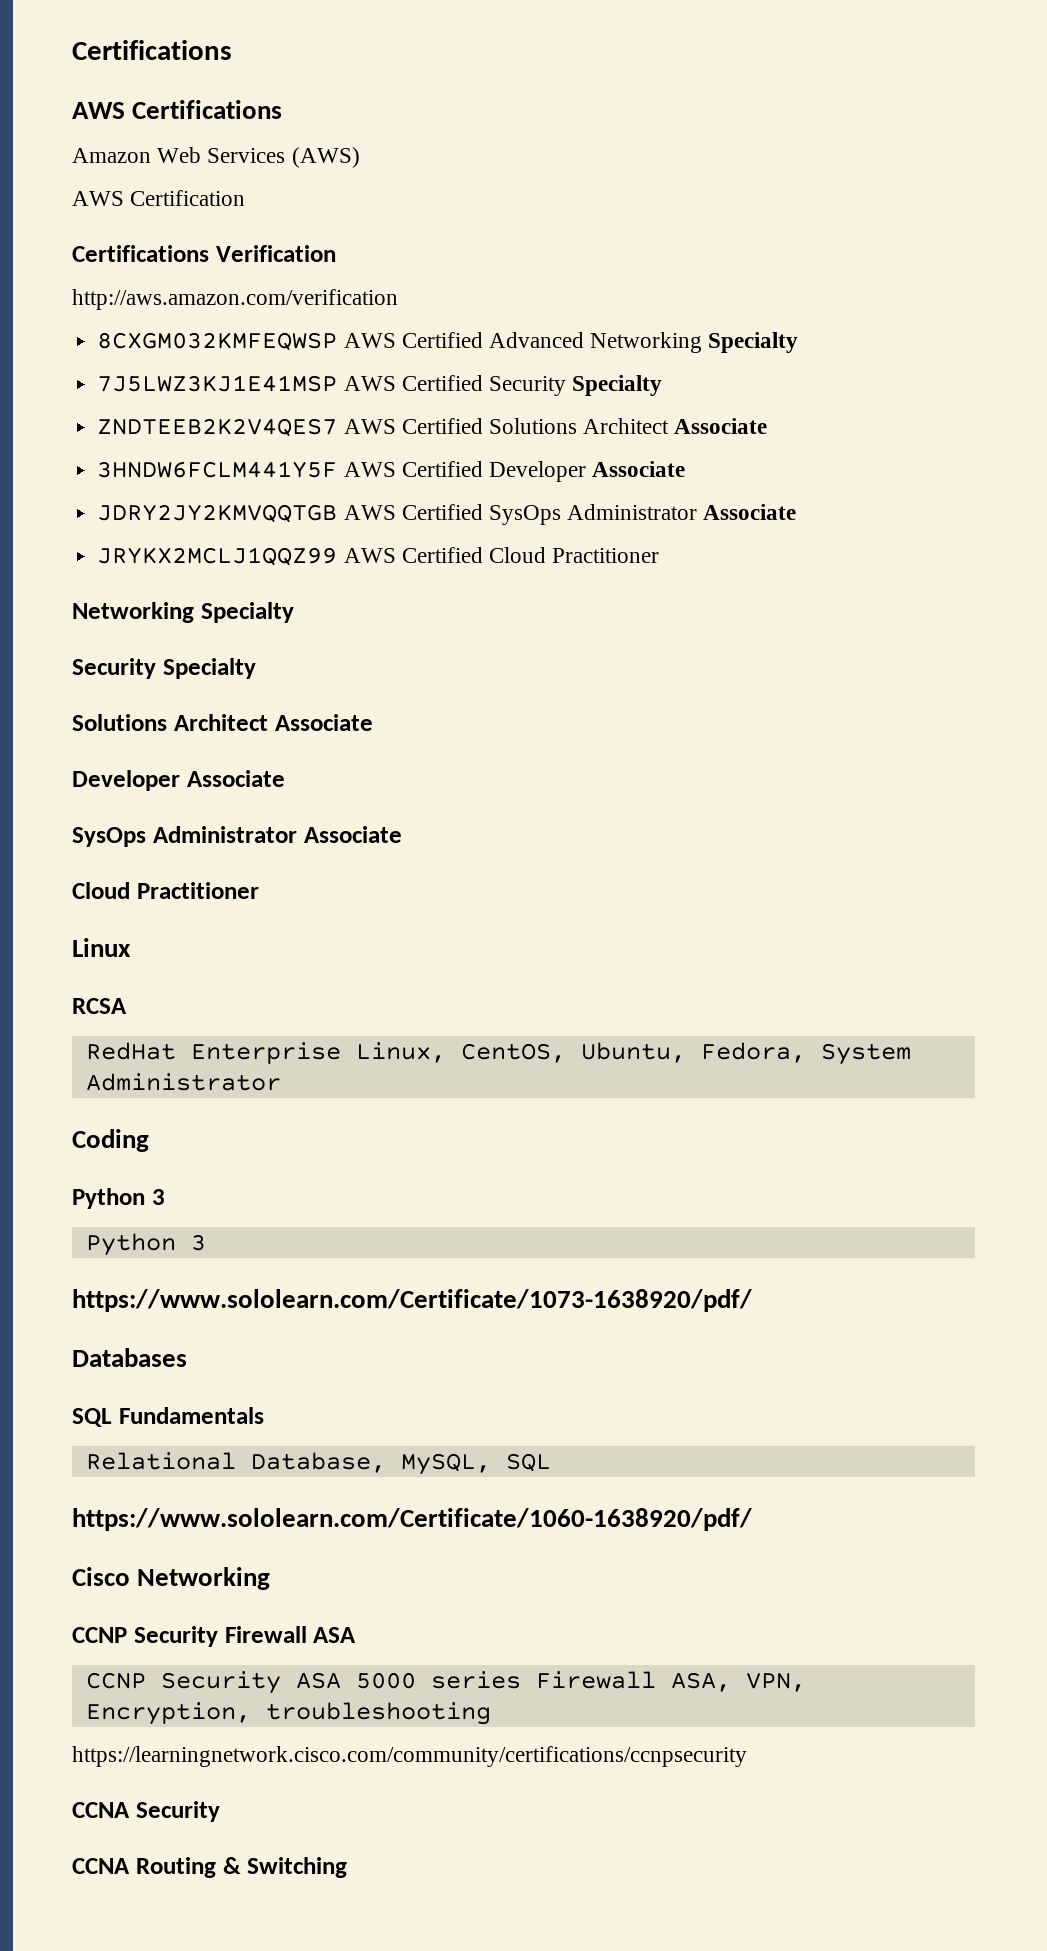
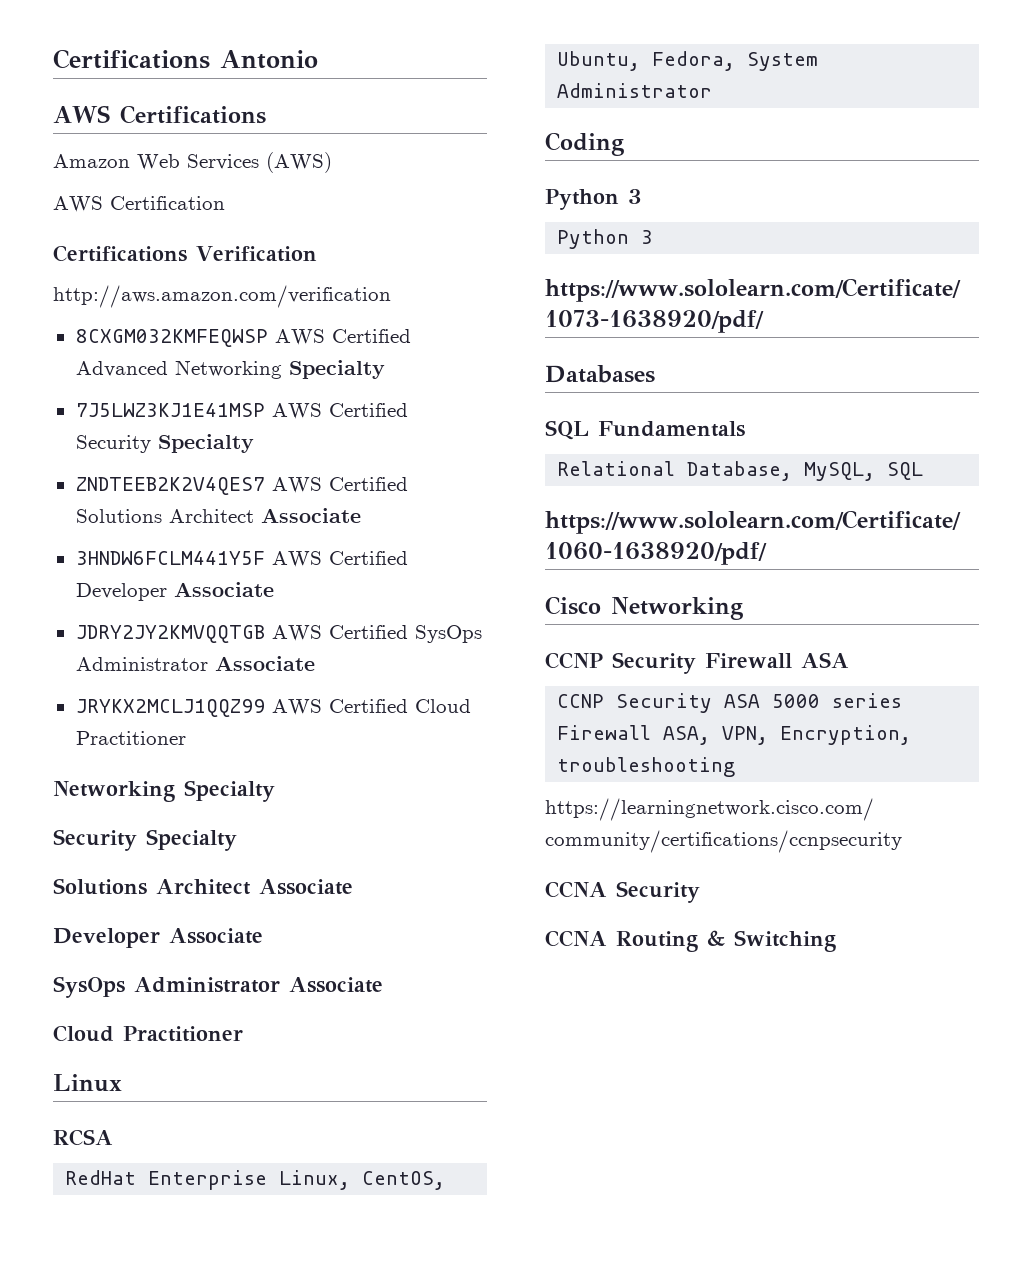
[72,40,232,60] Certifications -> [53,49,318,69] Certifications Antonio

